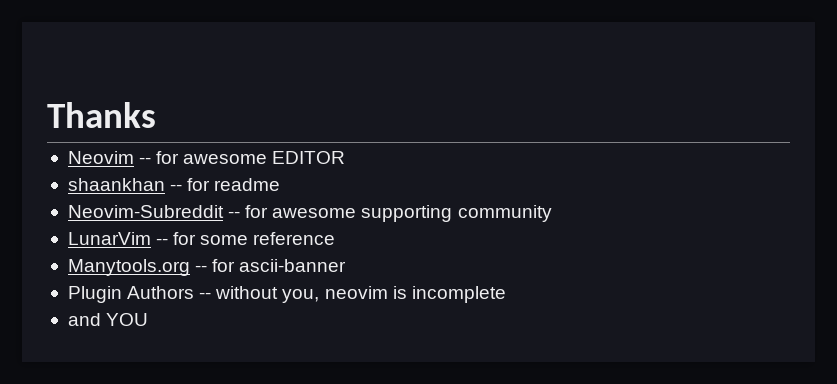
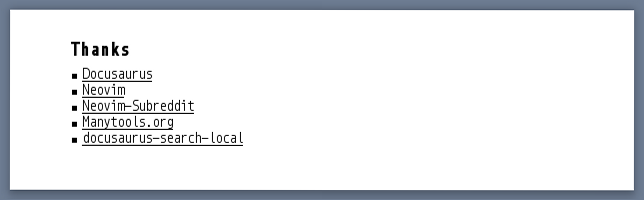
(156, 115) none -> [82,67,154,79] // Docusaurus
[139,151,346,164] [67,178,281,191] [67,205,552,222] [67,232,336,245] [67,259,347,276] [67,286,506,303] [67,313,149,326] -- for awesome EDITOR // shaankhan -- for readme // Neovim-Subreddit -- for awesome supporting community // LunarVim -- for some reference // Manytools.org -- for ascii-banner // Plugin Authors -- without you, neovim is incomplete // and YOU -> [81,99,196,111] [81,115,174,129] [81,131,244,143] // Neovim-Subreddit // Manytools.org // docusaurus-search-local

